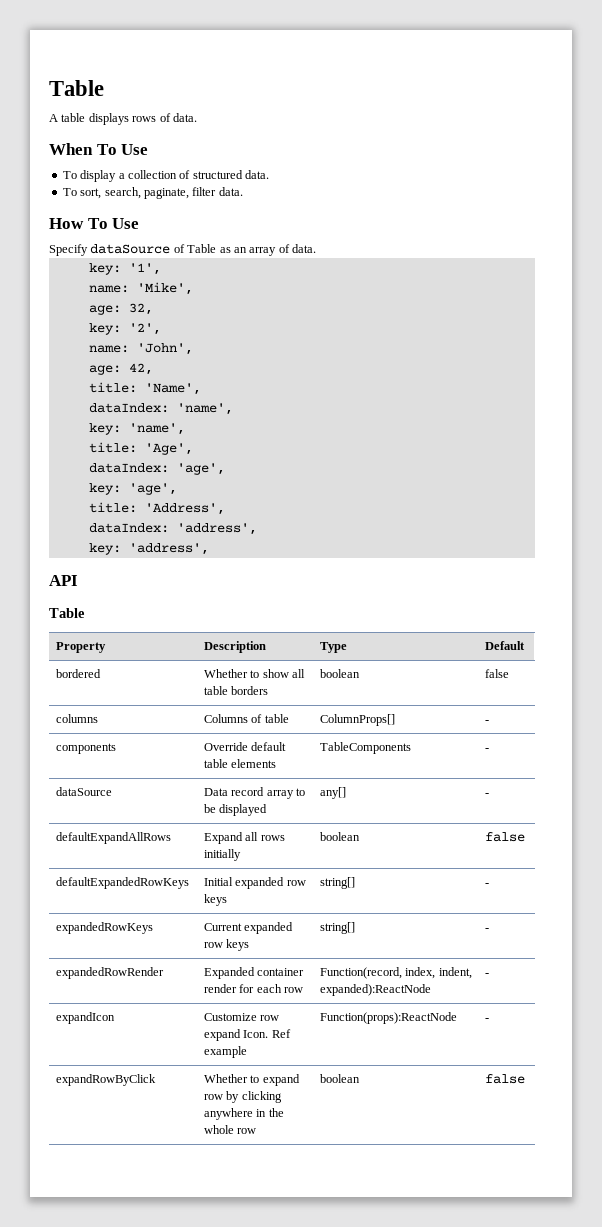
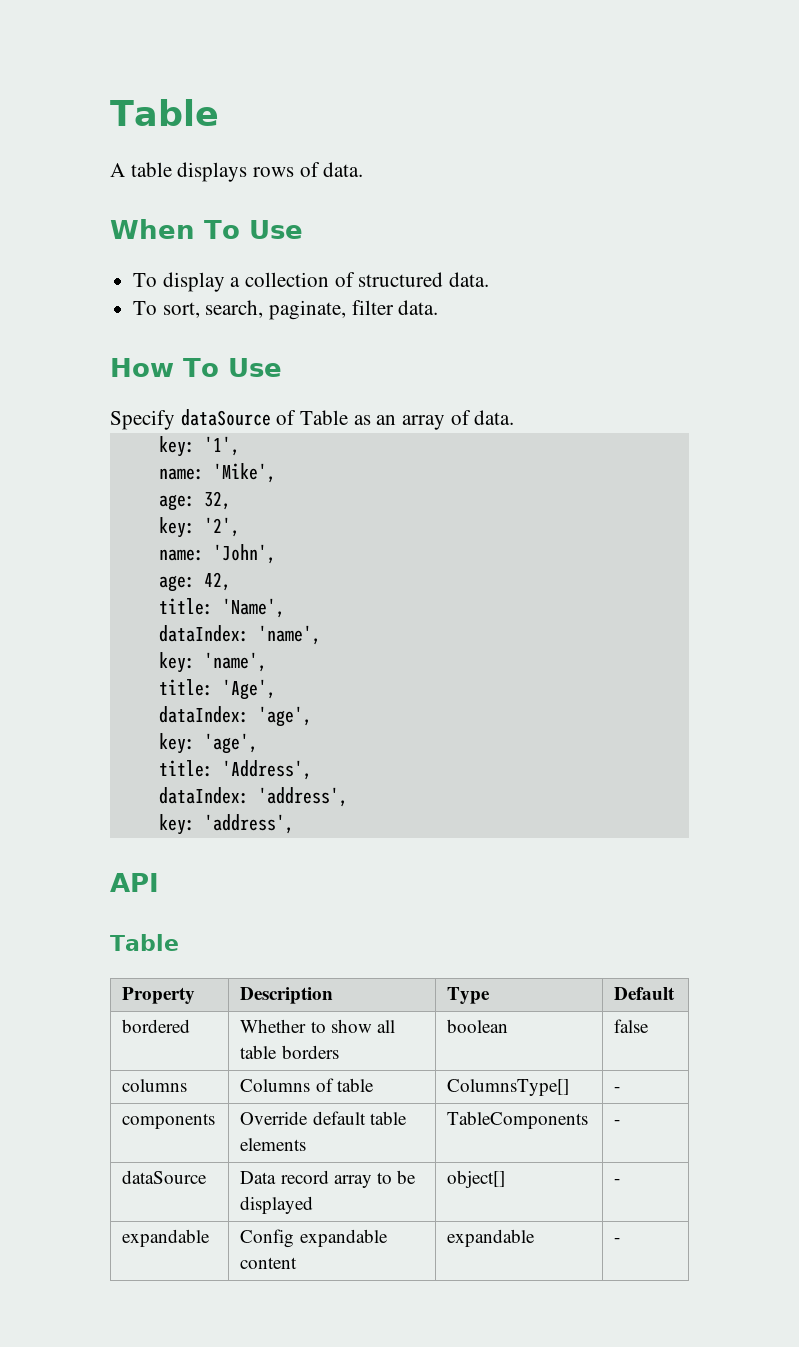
[320,714,396,726] ColumnProps[] -> [447,1079,570,1096] ColumnsType[]
[320,787,347,799] [485,793,490,796] [56,832,172,844] [204,832,285,844] [204,849,242,861] [320,832,361,841] [485,832,526,842] [56,877,190,889] [204,877,306,889] [204,894,228,906] [320,877,356,889] [485,883,490,886] [56,922,154,934] [204,922,294,934] [204,939,250,951] [320,922,356,934] [485,928,490,931] [56,967,165,979] [204,967,305,979] [204,984,304,993] [320,967,472,979] [320,984,432,996] [485,973,490,976] [56,1012,116,1024] [204,1013,280,1021] [204,1029,291,1041] [204,1046,248,1058] [320,1012,458,1024] [485,1018,490,1021] [56,1074,157,1086] [204,1074,300,1086] [204,1091,282,1103] [204,1108,284,1120] [204,1125,257,1134] [320,1074,361,1083] [485,1074,526,1084] any[] | - // defaultExpandAllRows | Expand all rows initially | boolean | false // defaultExpandedRowKeys | Initial expanded row keys | string[] | - // expandedRowKeys | Current expanded row keys | string[] | - // expandedRowRender | Expanded container render for each row | Function(record, index, indent, expanded):ReactNode | - // expandIcon | Customize row expand Icon. Ref example | Function(props):ReactNode | - // expandRowByClick | Whether to expand row by clicking anywhere in the whole row | boolean | false -> [447,1170,506,1188] [614,1179,621,1184] [122,1229,211,1247] [240,1229,388,1248] [240,1257,298,1269] [447,1229,536,1247] [614,1238,621,1243] object[] | - // expandable | Config expandable content | expandable | -

